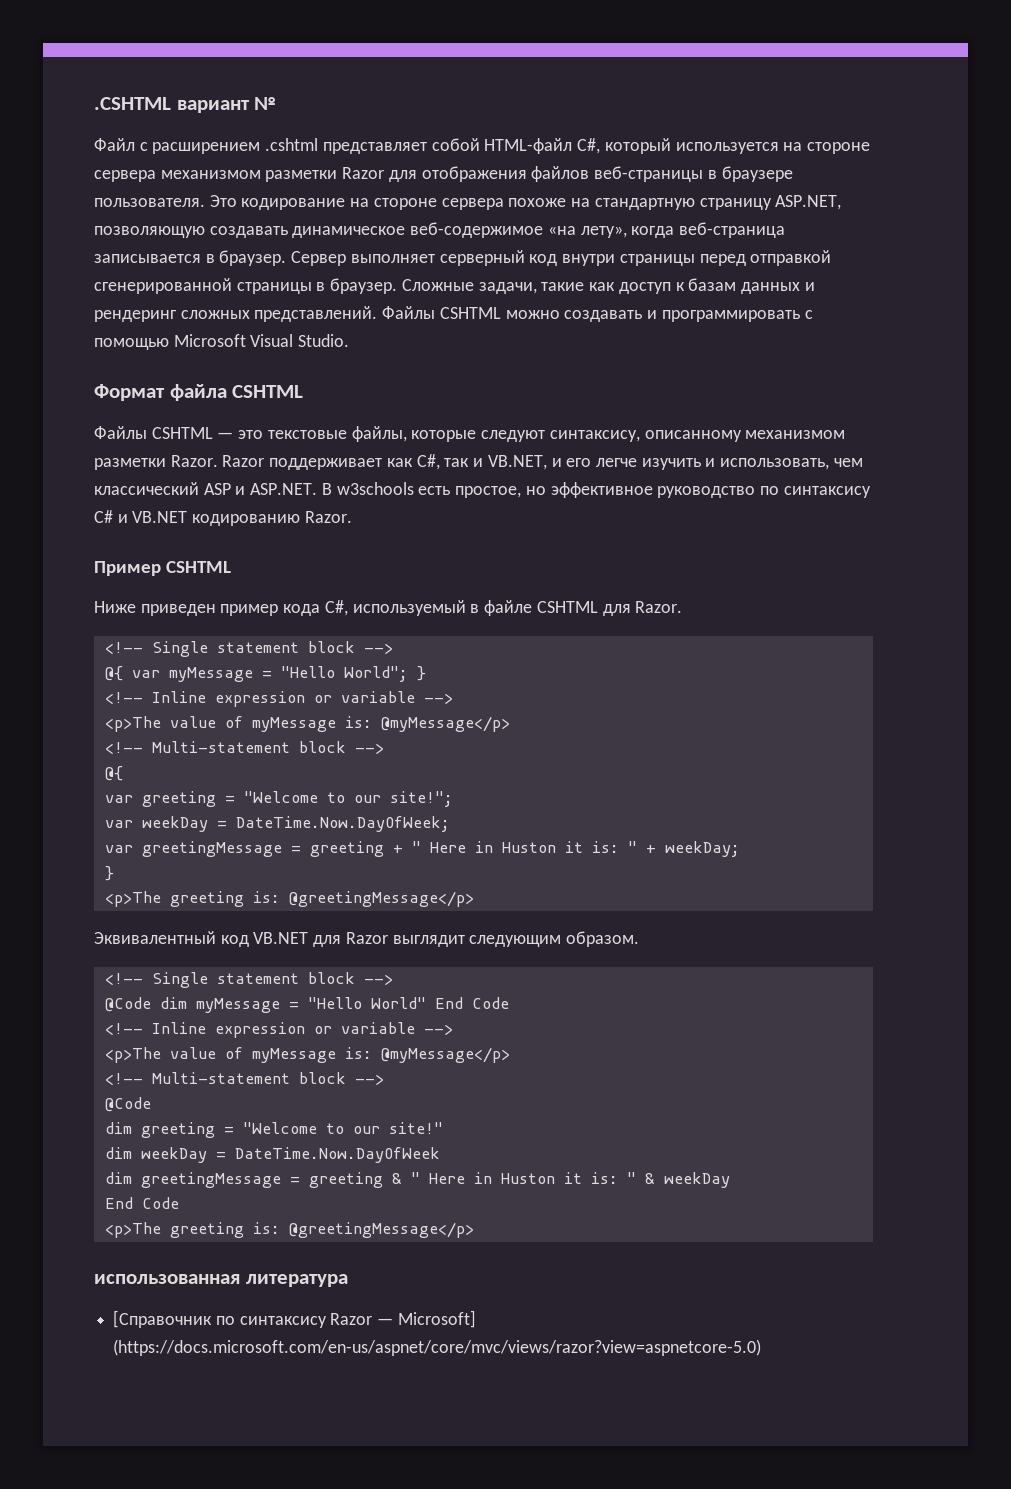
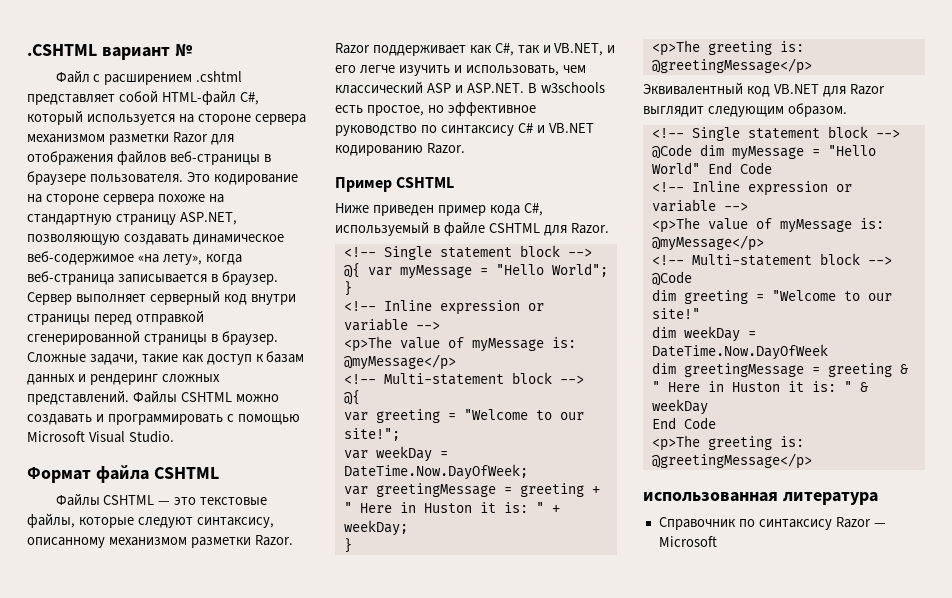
[113,1310,213,1328] [Справочник -> [658,517,736,530] Справочник
[397,1310,476,1328] [113,1339,762,1356] Microsoft] (https://docs.microsoft.com/en-us/aspnet/core/mvc/views/razor?view=aspnetcore-5.0) -> [658,536,717,547] Microsoft

